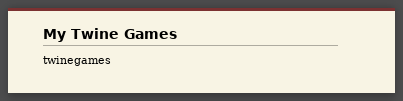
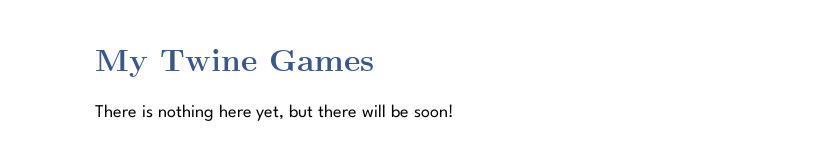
[43,56,111,66] twinegames -> [95,104,454,121] There is nothing here yet, but there will be soon!

